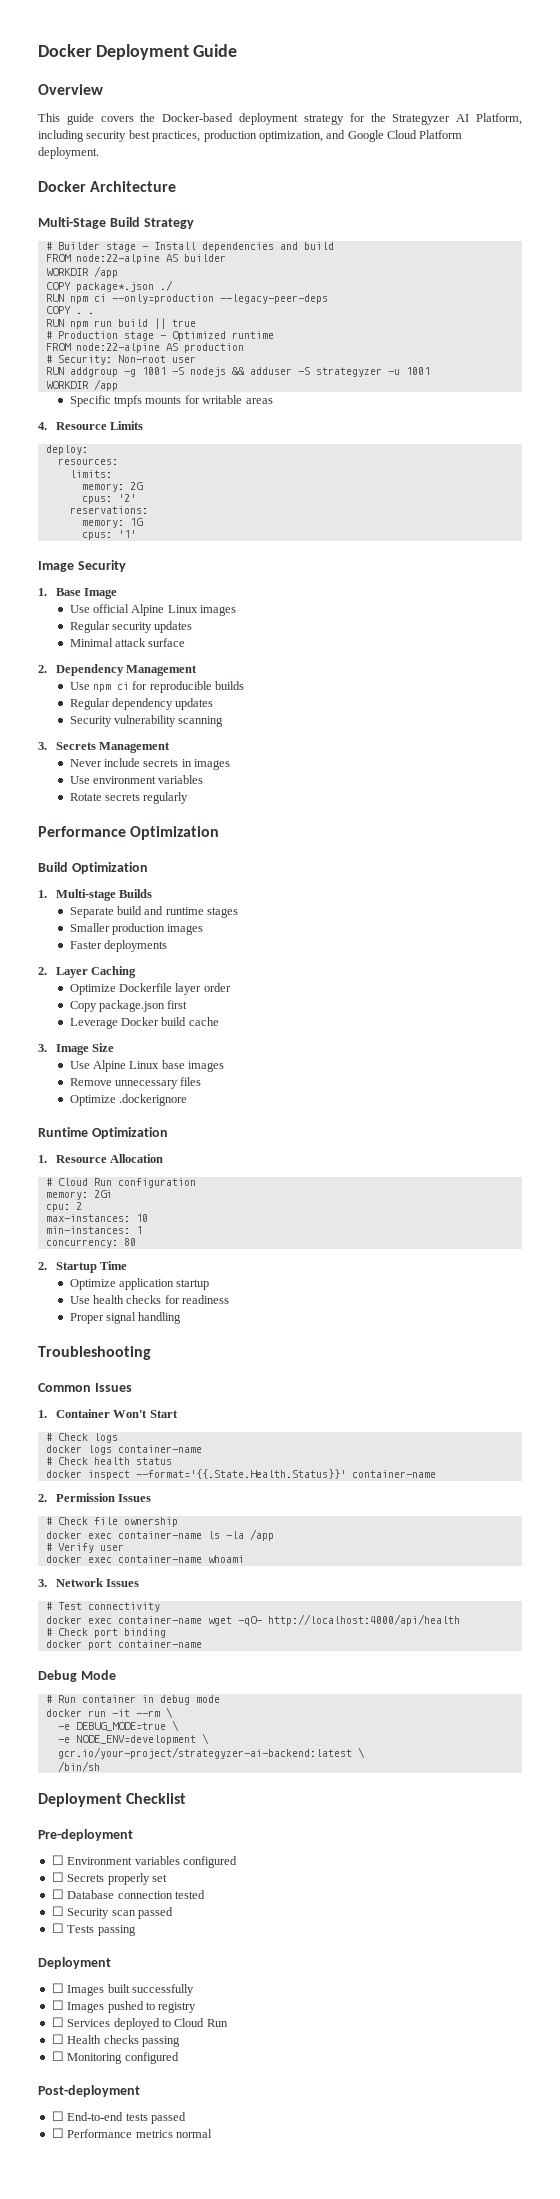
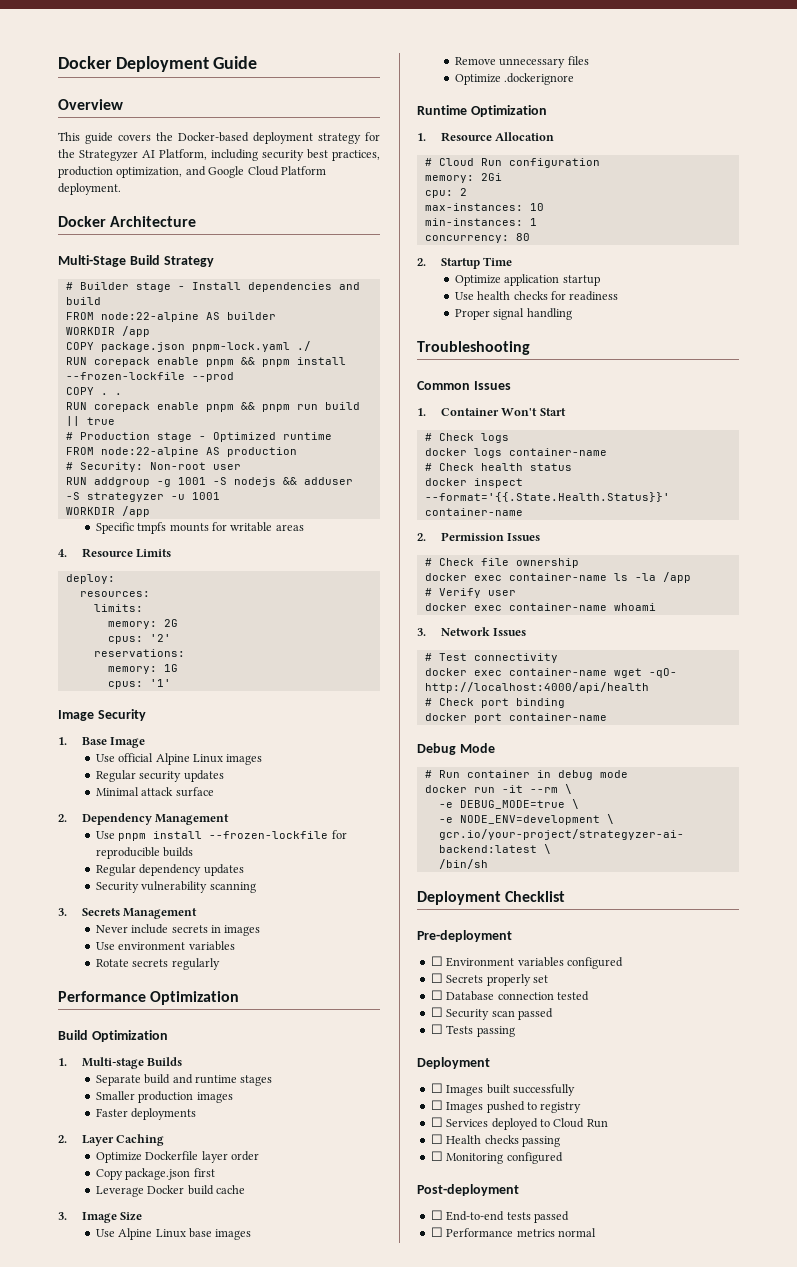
[75,282,154,292] package*.json -> [100,342,290,352] package.json pnpm-lock.yaml
[69,294,328,304] npm ci --only=production --legacy-peer-deps -> [93,357,346,367] [65,372,234,382] corepack enable pnpm && pnpm install --frozen-lockfile --prod
[69,321,88,329] npm -> [93,402,290,412] corepack enable pnpm && pnpm
[93,682,130,692] npm ci -> [118,831,329,841] pnpm install --frozen-lockfile

